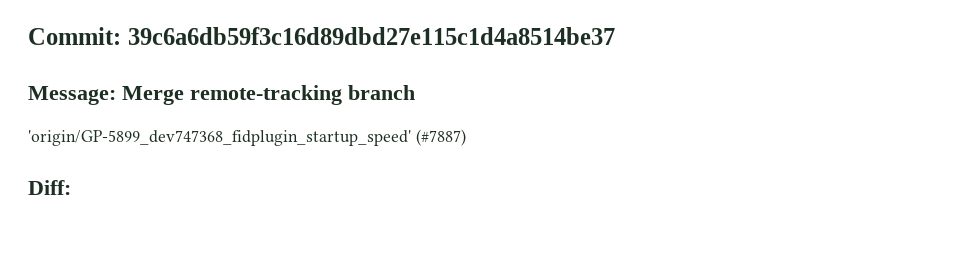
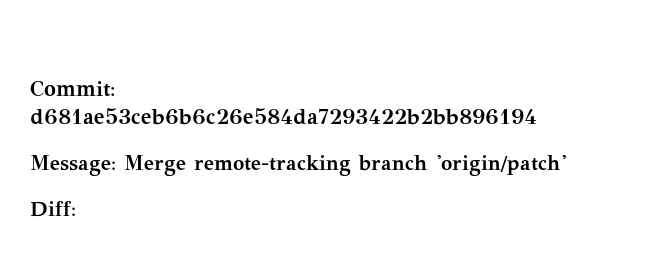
[127,27,615,45] 39c6a6db59f3c16d89dbd27e115c1d4a8514be37 -> [30,108,537,125] d681ae53ceb6b6c26e584da7293422b2bb896194
[28,129,466,146] // 'origin/GP-5899_dev747368_fidplugin_startup_speed' (#7887) -> [435,155,566,176] 'origin/patch'

